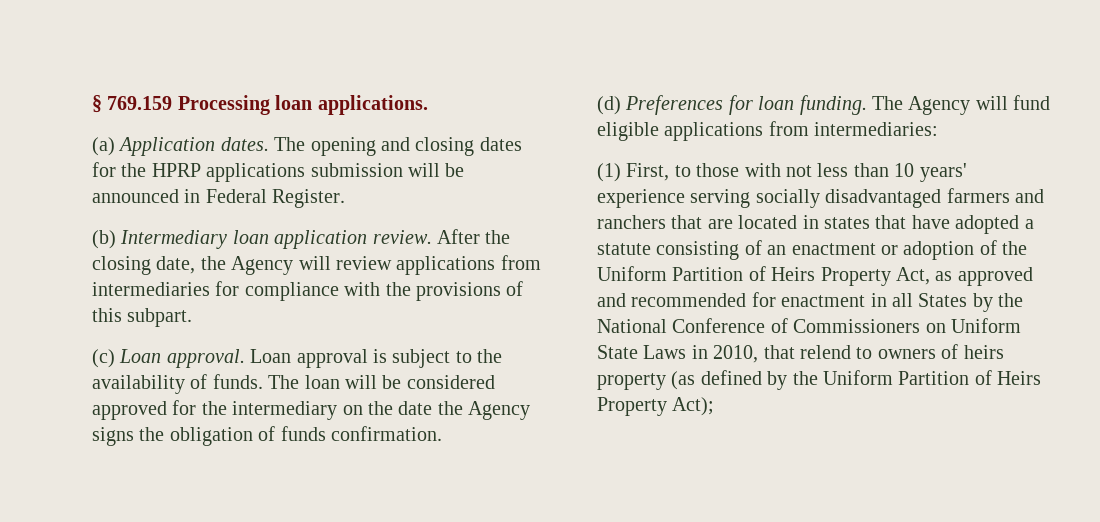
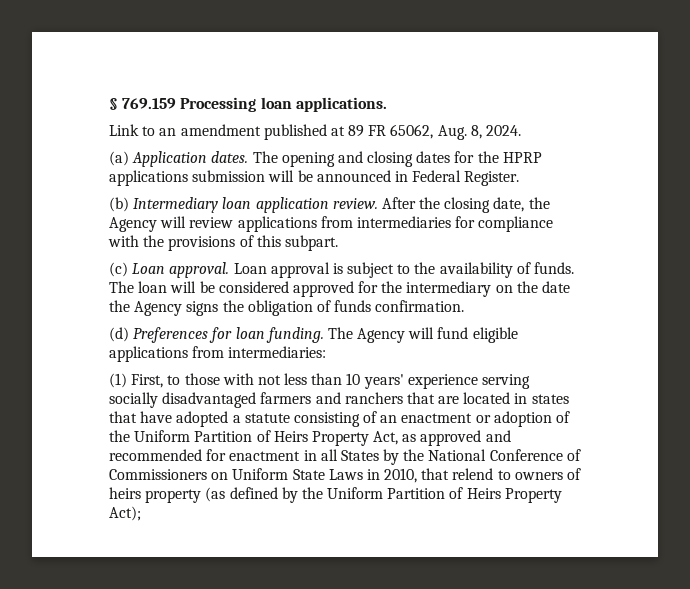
(428, 105) none -> [109,124,522,140] // Link to an amendment published at 89 FR 65062, Aug. 8, 2024.

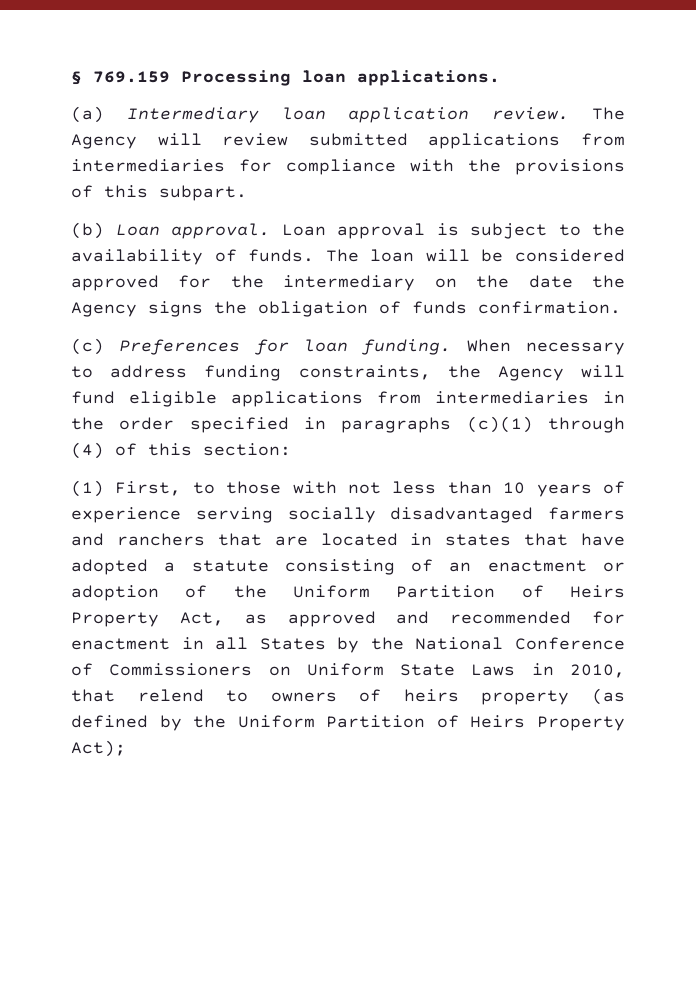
[109,124,522,140] [109,151,542,167] [109,170,520,186] [109,197,550,213] Link to an amendment published at 89 FR 65062, Aug. 8, 2024. // (a) Application dates. The opening and closing dates for the HPRP applications submission will be announced in Federal Register. // (b) Intermediary loan application review. After the closing date, the -> [71,106,625,123] (a) Intermediary loan application review. The
(234, 222) none -> [308,133,408,146] submitted
[109,262,128,277] (c) -> [71,222,104,239] (b)
[109,327,129,342] (d) -> [71,338,104,355] (c)
[327,327,353,339] The -> [466,339,625,355] [71,365,481,381] When necessary to address funding constraints, the
[228,346,327,358] intermediaries: -> [435,391,625,404] [71,416,625,433] [71,442,291,459] intermediaries in the order specified in paragraphs (c)(1) through (4) of this section:
[363,374,404,389] years' -> [536,481,625,497] years of

